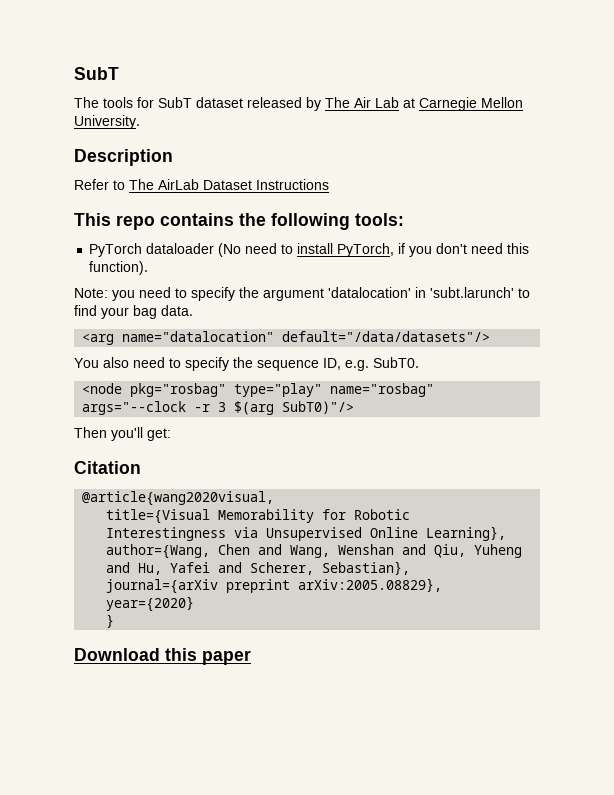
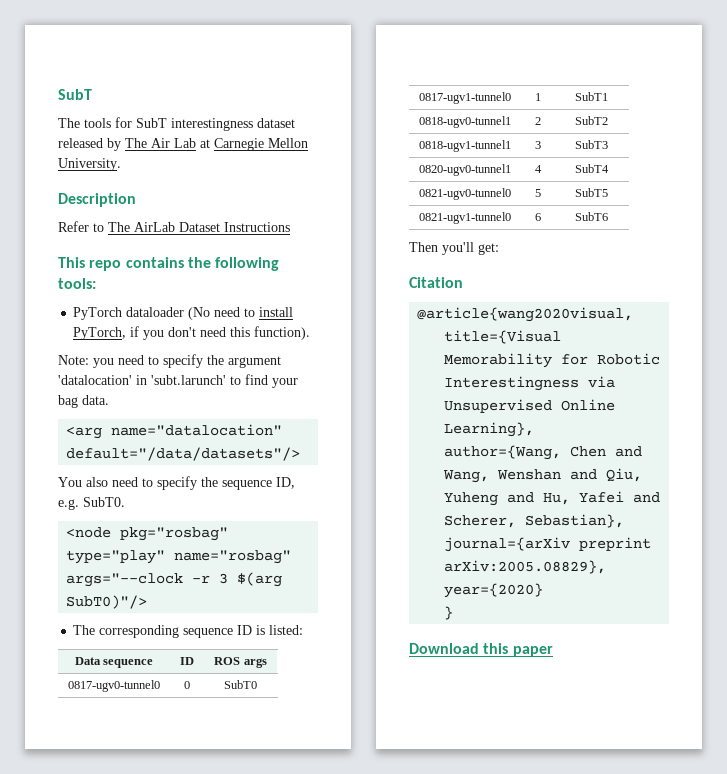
(192, 102) none -> [171,118,253,131] interestingness
(355, 407) none -> [73,625,304,638] [74,657,154,668] [179,657,194,665] [214,657,267,668] [68,680,160,692] [183,681,190,689] [224,680,257,689] [419,92,511,104] [534,93,541,101] [575,92,608,101] [419,116,511,128] [534,117,541,125] [575,116,608,125] [419,140,511,152] [534,141,541,149] [575,140,608,149] [419,164,511,176] [534,165,542,173] [575,164,609,173] [419,188,511,200] [534,189,541,197] [575,188,608,197] [419,212,511,224] [534,213,541,221] [575,212,608,221] // The corresponding sequence ID is listed: // Data sequence | ID | ROS args // 0817-ugv0-tunnel0 | 0 | SubT0 // 0817-ugv1-tunnel0 | 1 | SubT1 // 0818-ugv0-tunnel1 | 2 | SubT2 // 0818-ugv1-tunnel1 | 3 | SubT3 // 0820-ugv0-tunnel1 | 4 | SubT4 // 0821-ugv0-tunnel0 | 5 | SubT5 // 0821-ugv1-tunnel0 | 6 | SubT6

